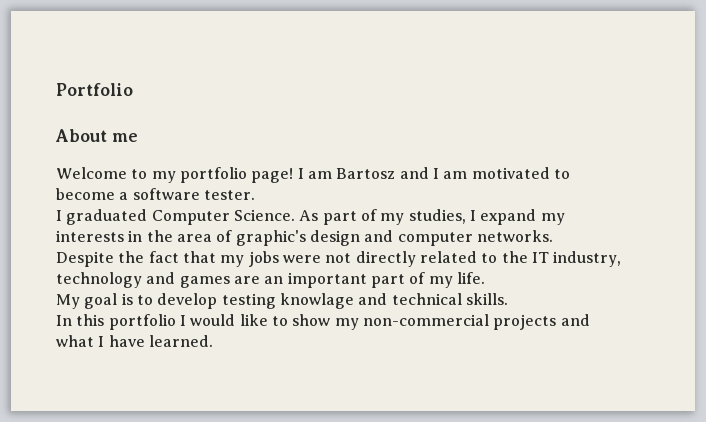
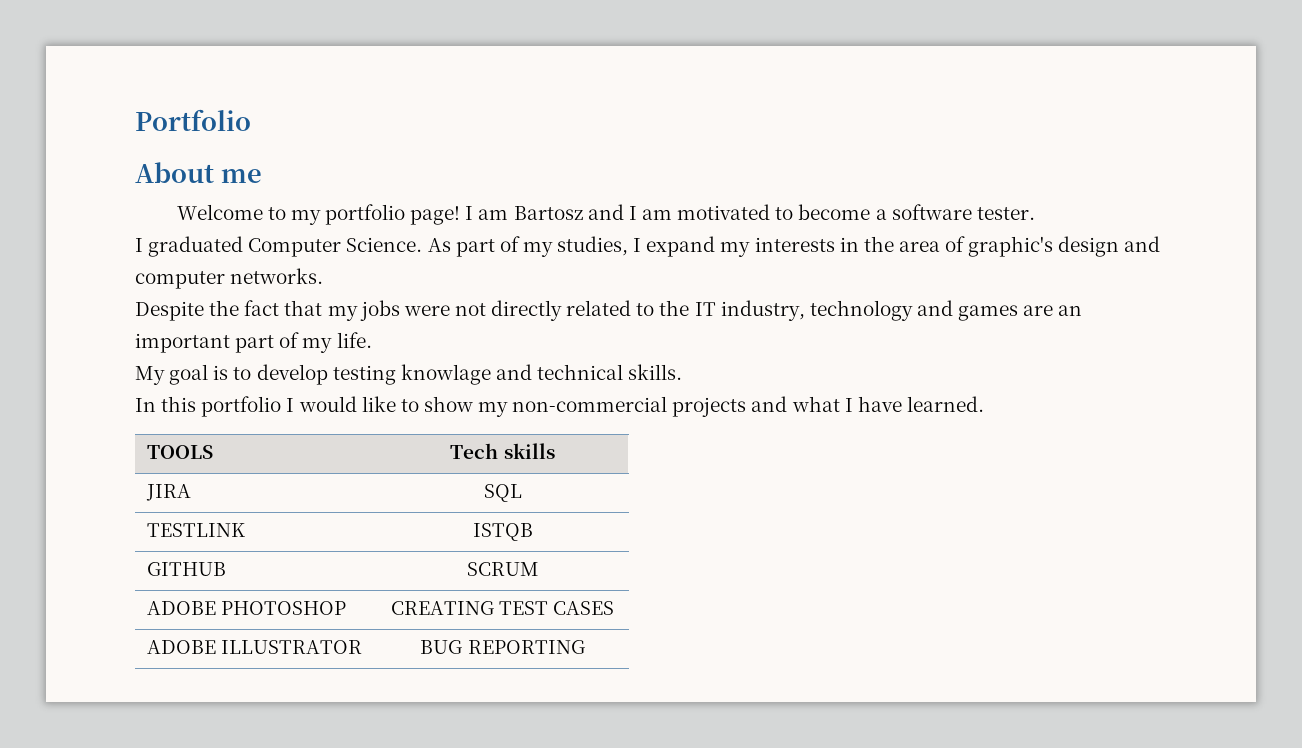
(213, 341) none -> [147,445,214,459] [450,443,555,459] [146,484,192,501] [483,484,522,502] [147,523,246,537] [472,523,533,541] [147,562,227,576] [466,562,539,576] [147,601,347,615] [390,601,615,615] [147,640,363,654] [420,640,585,654] // TOOLS | Tech skills // JIRA | SQL // TESTLINK | ISTQB // GITHUB | SCRUM // ADOBE PHOTOSHOP | CREATING TEST CASES // ADOBE ILLUSTRATOR | BUG REPORTING

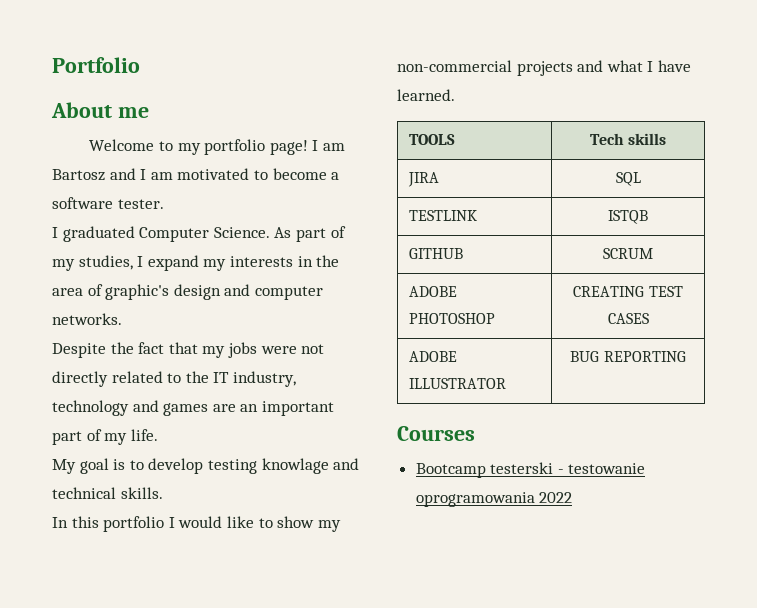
(585, 647) none -> [397,426,475,441] [415,462,646,478] [415,492,573,507] // Courses // Bootcamp testerski - testowanie oprogramowania 2022

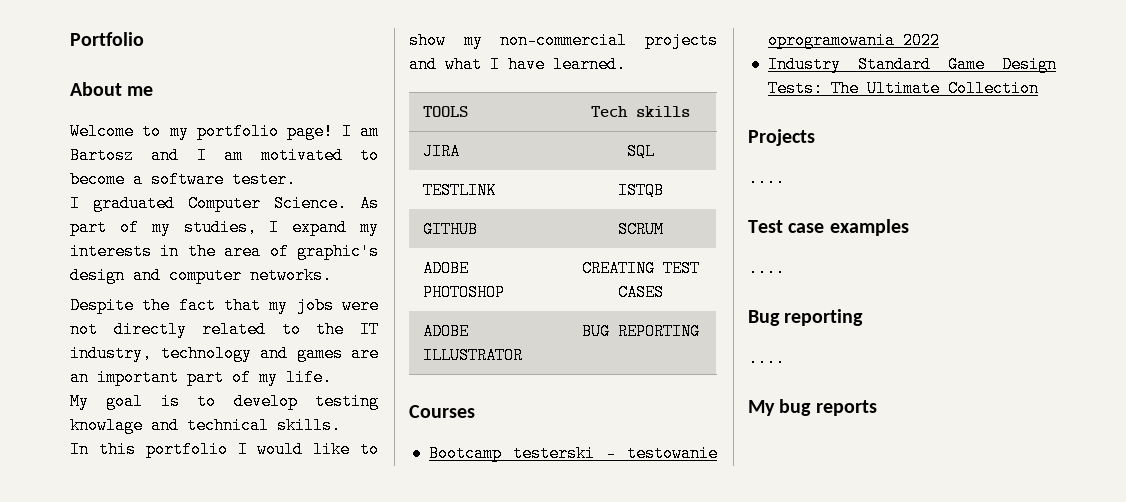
(573, 497) none -> [767,56,1057,73] [767,80,1039,97] [748,129,815,146] [748,170,785,187] [748,219,909,236] [748,260,785,277] [748,309,864,326] [748,350,785,367] [748,399,877,416] // Industry Standard Game Design Tests: The Ultimate Collection // Projects // .... // Test case examples // .... // Bug reporting // .... // My bug reports

